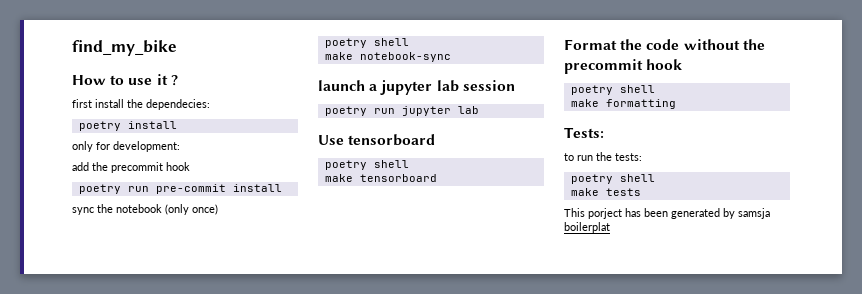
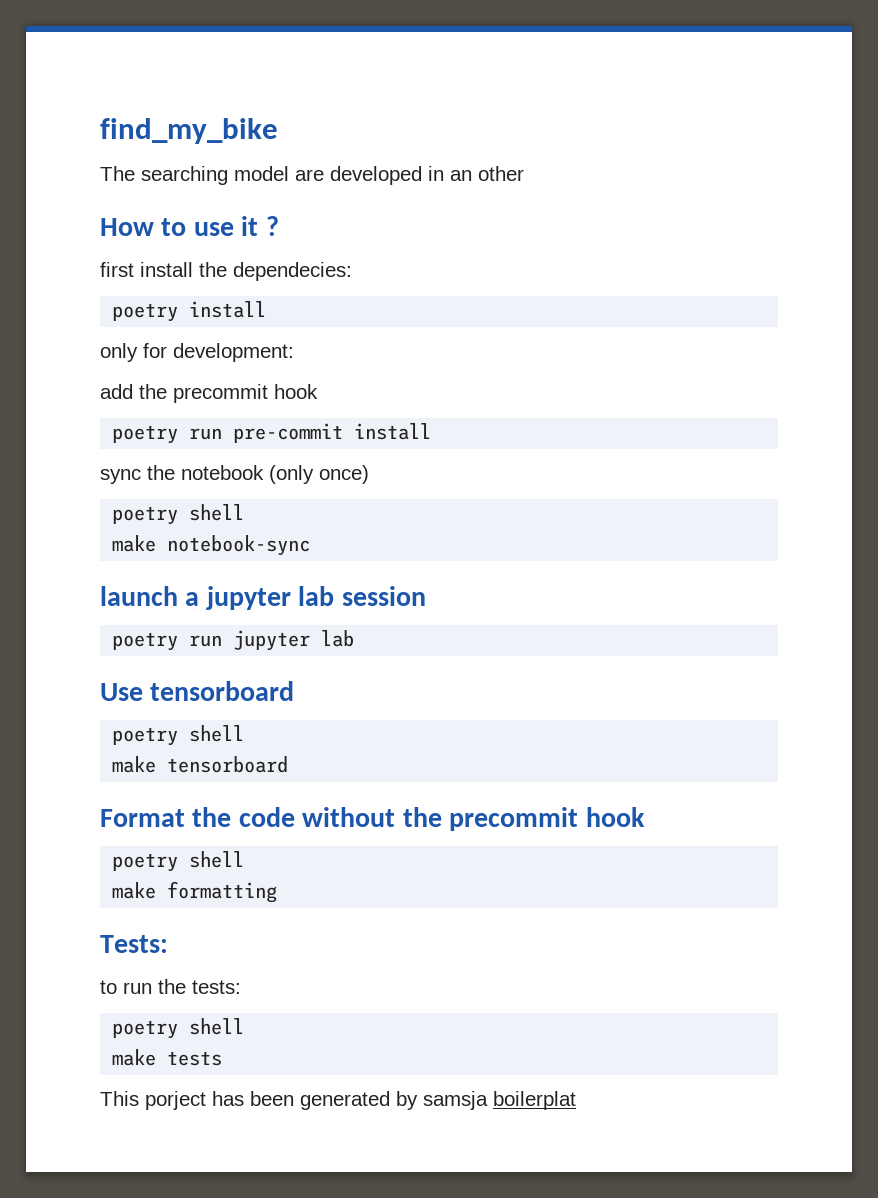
(177, 48) none -> [100,166,524,185] // The searching model are developed in an other

